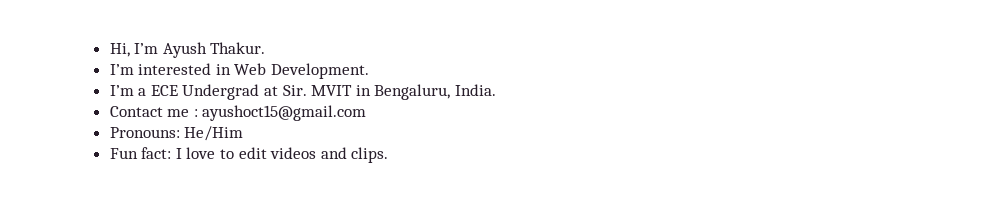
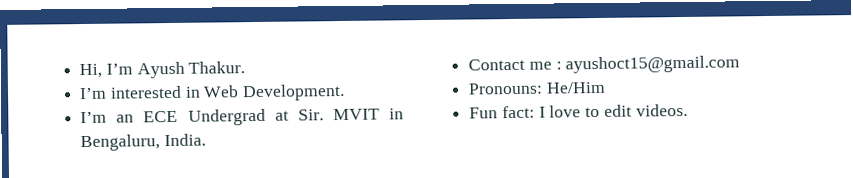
[138,88,147,96] a -> [116,114,135,123] an
[270,147,389,163] videos and clips. -> [635,103,688,117] videos.

